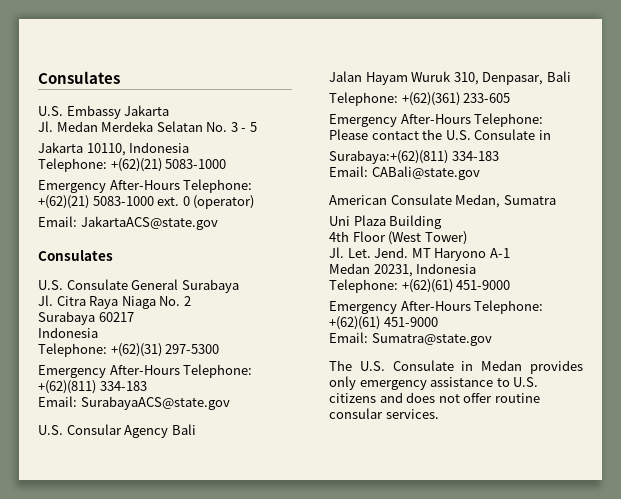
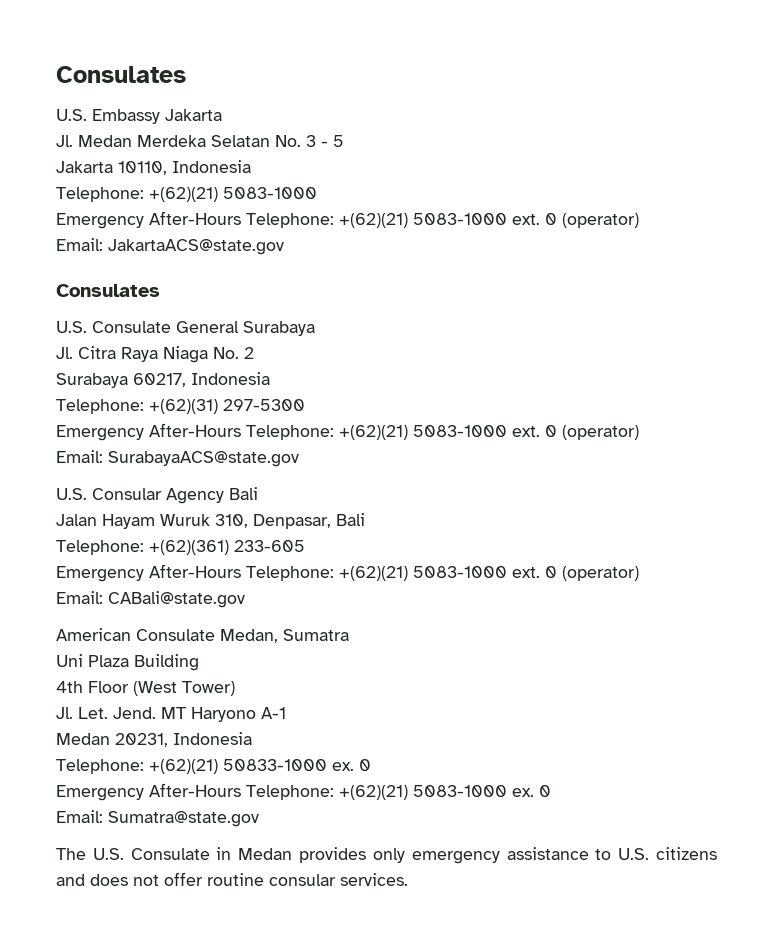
[98,312,134,322] 60217 // -> [133,373,186,387] 60217,
[38,380,147,394] +(62)(811) 334-183 -> [339,425,639,440] +(62)(21) 5083-1000 ext. 0 (operator)
[329,129,551,140] [329,150,499,164] Please contact the U.S. Consulate in // Surabaya:+(62)(811) 334-183 -> [339,566,639,581] +(62)(21) 5083-1000 ext. 0 (operator)
[401,279,511,293] [329,300,544,314] [329,316,438,330] +(62)(61) 451-9000 // Emergency After-Hours Telephone: +(62)(61) 451-9000 -> [149,759,371,774] [56,783,551,801] +(62)(21) 50833-1000 ex. 0 // Emergency After-Hours Telephone: +(62)(21) 5083-1000 ex. 0

